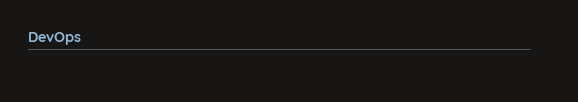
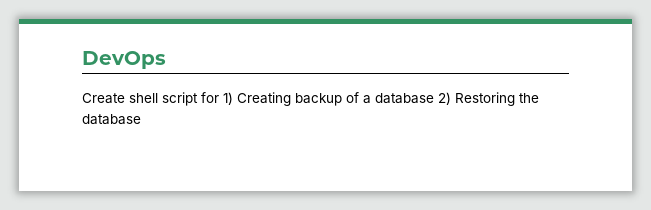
(81, 38) none -> [82,92,539,106] [82,114,141,125] // Create shell script for 1) Creating backup of a database 2) Restoring the database

